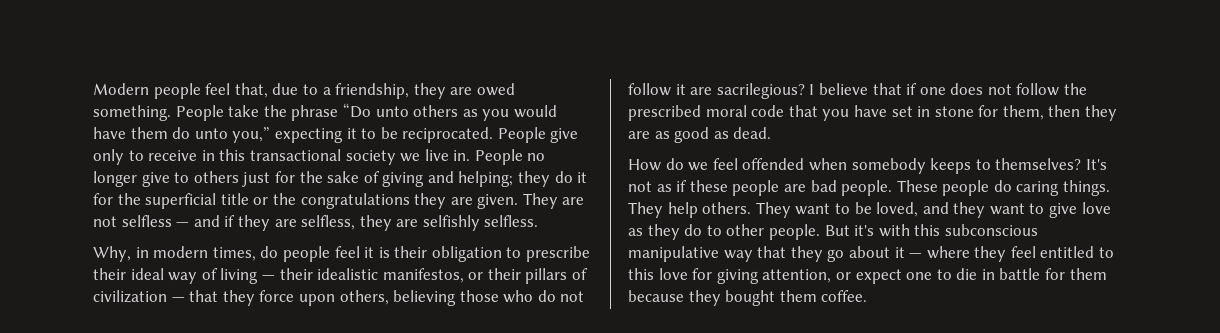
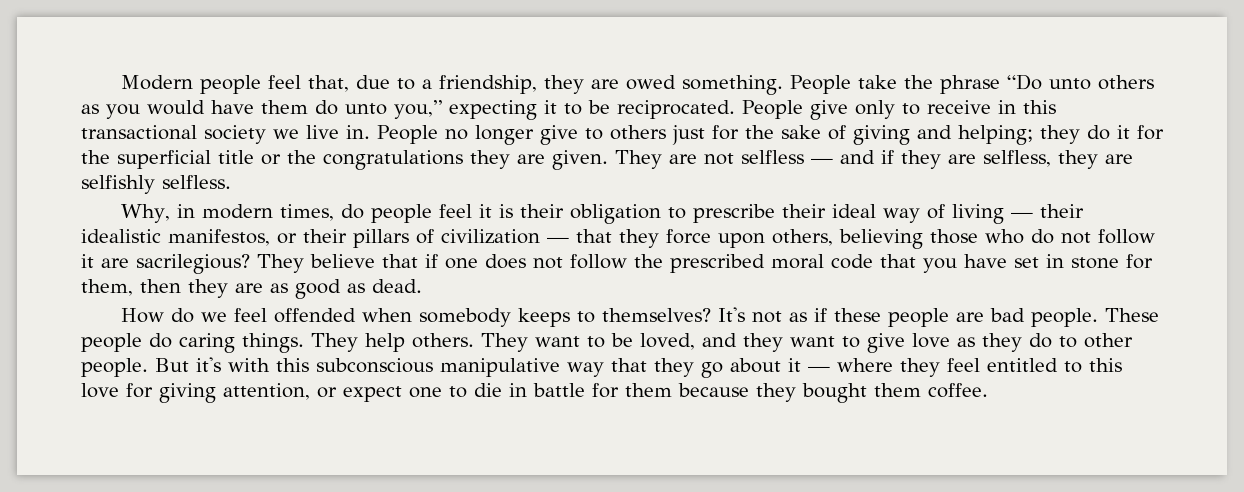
[809,84,815,95] I -> [257,254,304,273] They

